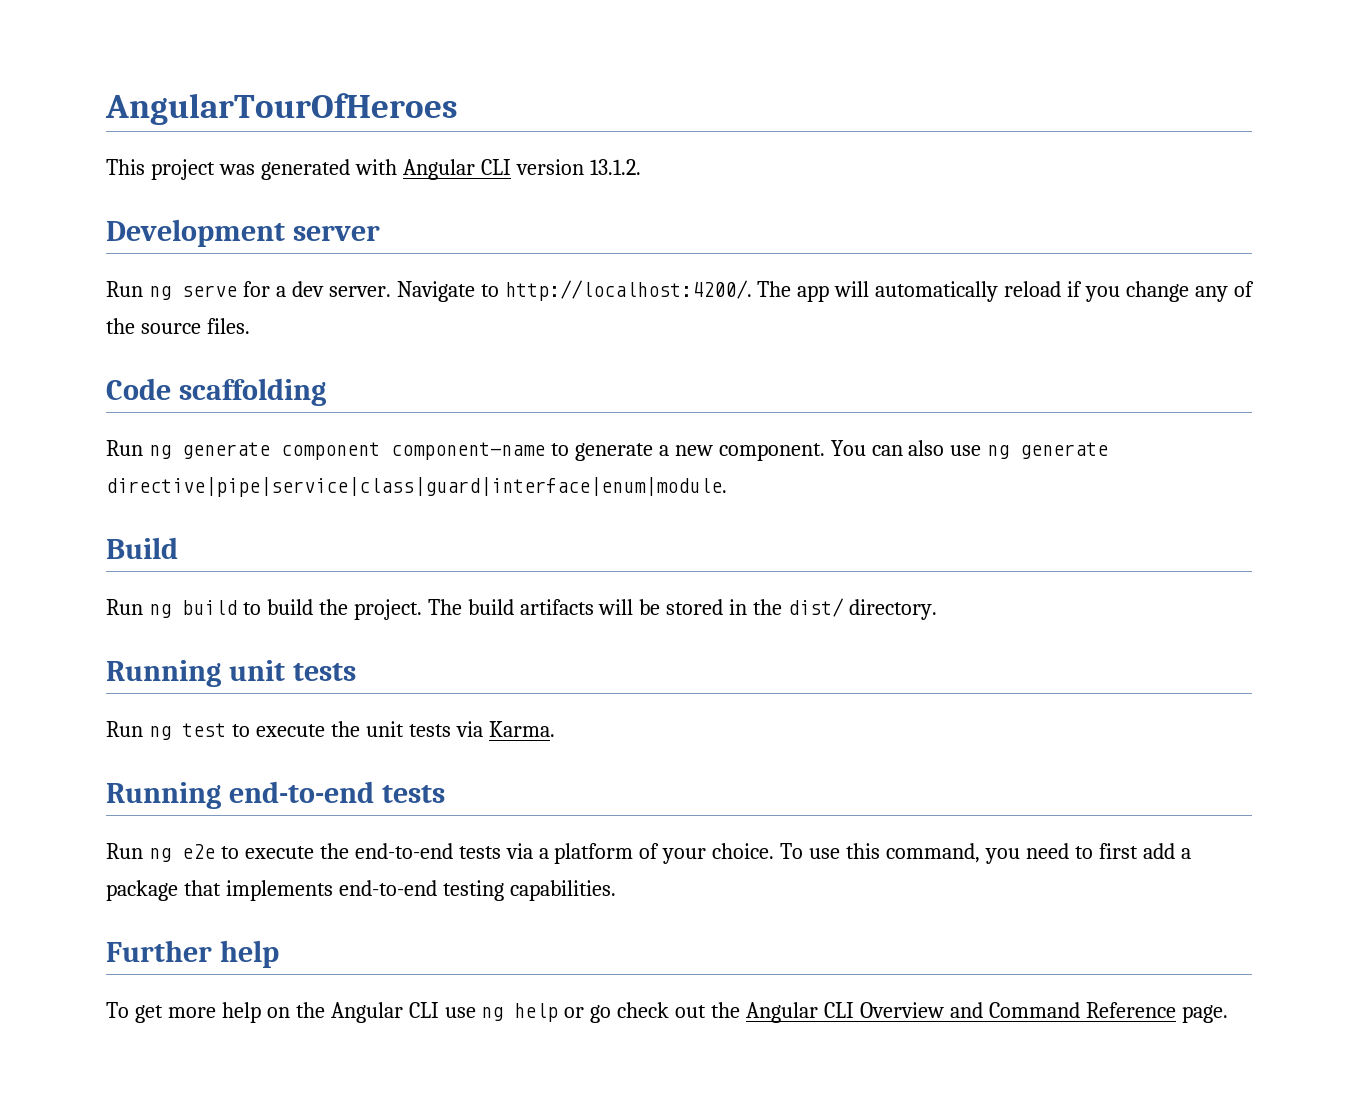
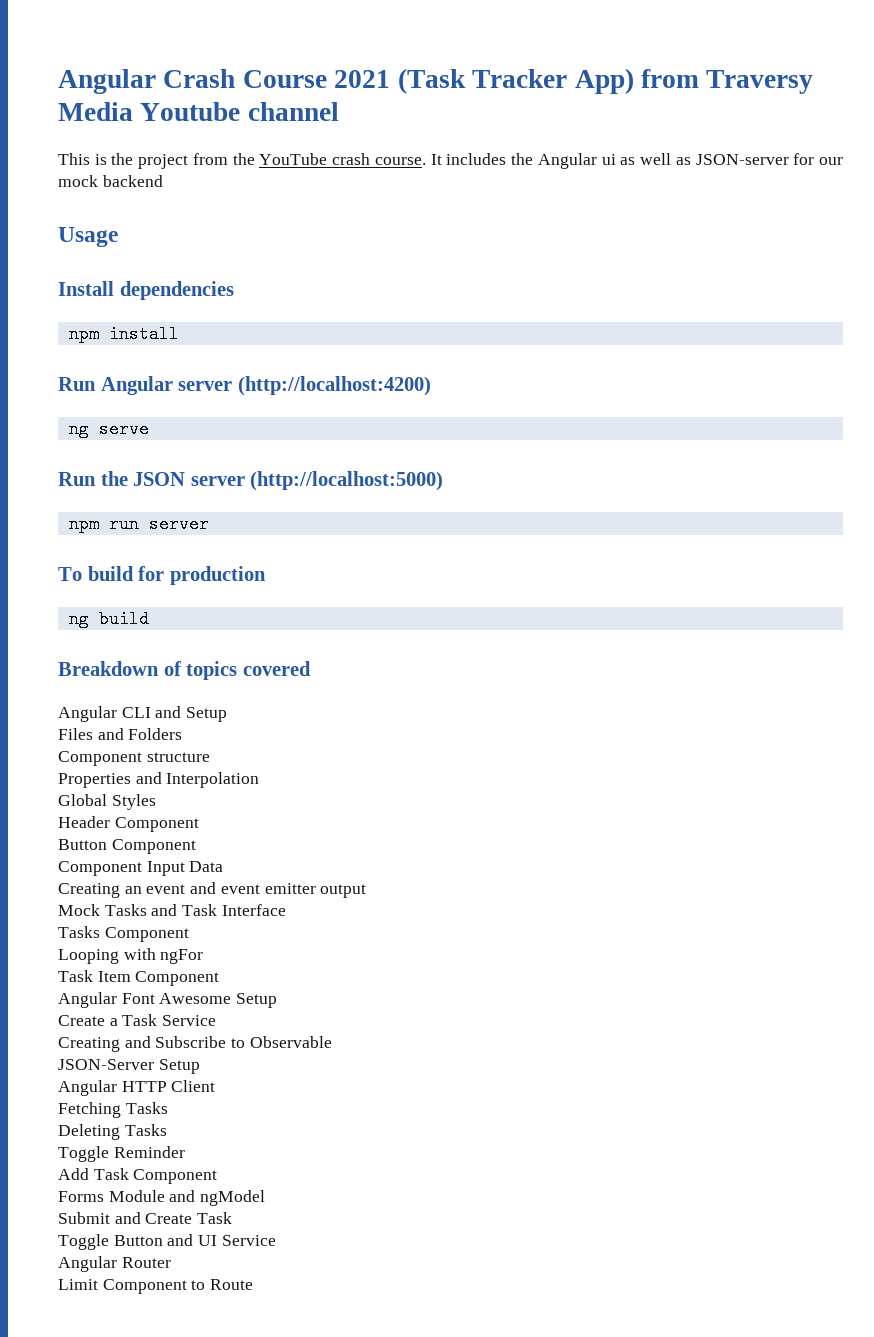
[105,93,458,125] [106,159,641,180] [106,219,380,247] [106,280,1254,302] [106,318,250,334] [106,378,326,406] [106,440,1109,461] [106,477,727,497] [106,537,178,559] [106,598,938,620] [106,660,356,687] [106,721,555,740] [106,781,445,809] [106,843,1191,864] [106,880,616,901] [106,940,279,968] [106,1002,1228,1023] AngularTourOfHeroes // This project was generated with Angular CLI version 13.1.2. // Development server // Run ng serve for a dev server. Navigate to http://localhost:4200/. The app will automatically reload if you change any of the source files. // Code scaffolding // Run ng generate component component-name to generate a new component. You can also use ng generate directive|pipe|service|class|guard|interface|enum|module. // Build // Run ng build to build the project. The build artifacts will be stored in the dist/ directory. // Running unit tests // Run ng test to execute the unit tests via Karma. // Running end-to-end tests // Run ng e2e to execute the end-to-end tests via a platform of your choice. To use this command, you need to first add a package that implements end-to-end testing capabilities. // Further help // To get more help on the Angular CLI use ng help or go check out the Angular CLI Overview and Command Reference page. -> [58,68,814,94] [58,102,339,121] [58,153,843,169] [58,175,163,187] [58,227,118,247] [58,281,234,300] [68,325,179,343] [58,376,431,396] [68,420,149,438] [58,471,444,491] [68,515,209,533] [58,566,266,585] [68,610,149,628] [58,661,311,680] [58,706,228,722] [58,728,183,740] [58,751,210,766] [58,772,260,788] [58,794,156,810] [58,816,199,832] [58,839,196,854] [58,861,224,876] [58,882,367,898] [58,904,286,916] [58,926,189,942] [58,948,204,964] [58,970,220,986] [58,992,278,1008] [58,1014,217,1026] [58,1036,332,1052] [58,1059,200,1074] [58,1080,216,1096] [58,1102,168,1118] [58,1124,167,1140] [58,1146,185,1162] [58,1168,218,1184] [58,1190,266,1206] [58,1212,233,1224] [58,1234,276,1250] [58,1256,171,1272] [58,1279,254,1294] Angular Crash Course 2021 (Task Tracker App) from Traversy Media Youtube channel // This is the project from the YouTube crash course. It includes the Angular ui as well as JSON-server for our mock backend // Usage // Install dependencies // npm install // Run Angular server (http://localhost:4200) // ng serve // Run the JSON server (http://localhost:5000) // npm run server // To build for production // ng build // Breakdown of topics covered // Angular CLI and Setup // Files and Folders // Component structure // Properties and Interpolation // Global Styles // Header Component // Button Component // Component Input Data // Creating an event and event emitter output // Mock Tasks and Task Interface // Tasks Component // Looping with ngFor // Task Item Component // Angular Font Awesome Setup // Create a Task Service // Creating and Subscribe to Observable // JSON-Server Setup // Angular HTTP Client // Fetching Tasks // Deleting Tasks // Toggle Reminder // Add Task Component // Forms Module and ngModel // Submit and Create Task // Toggle Button and UI Service // Angular Router // Limit Component to Route

